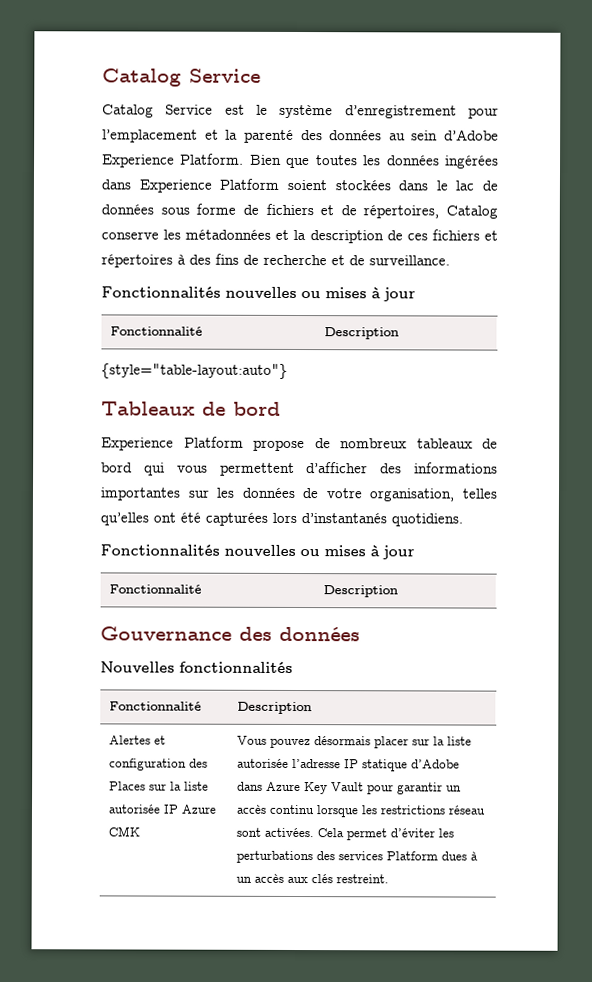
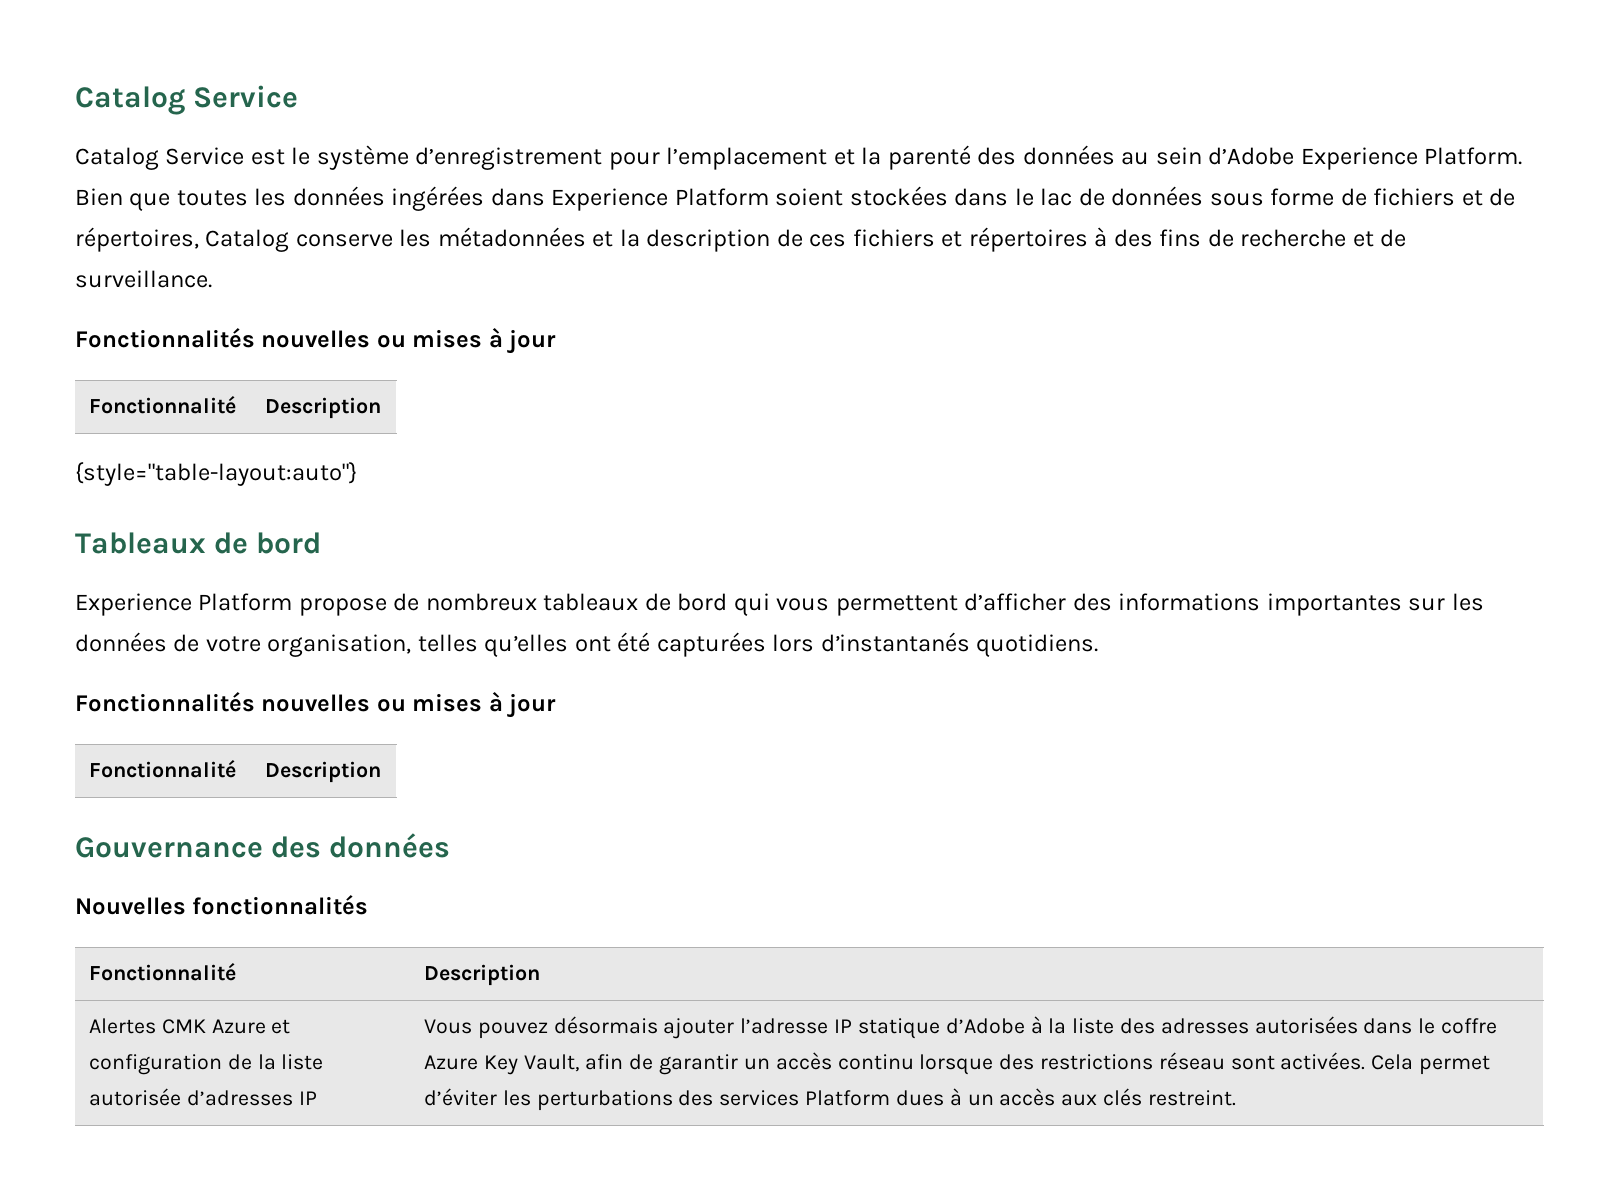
[154,735,167,745] [109,758,209,771] [109,781,210,791] [108,804,218,814] [108,826,141,837] et configuration des Places sur la liste autorisée IP Azure CMK -> [161,1019,291,1034] [89,1054,324,1075] [89,1088,317,1106] CMK Azure et configuration de la liste autorisée d’adresses IP
[374,736,473,749] [237,758,461,772] [237,781,395,795] placer sur la liste autorisée l’adresse IP statique d’Adobe dans Azure Key Vault pour -> [663,1016,1497,1039] [424,1054,654,1075] ajouter l’adresse IP statique d’Adobe à la liste des adresses autorisées dans le coffre Azure Key Vault, afin de
[361,805,379,815] les -> [999,1054,1035,1070] des

